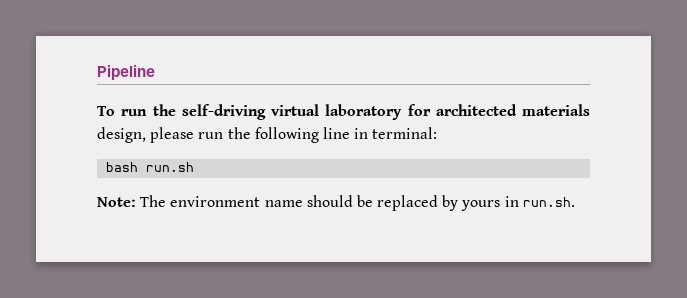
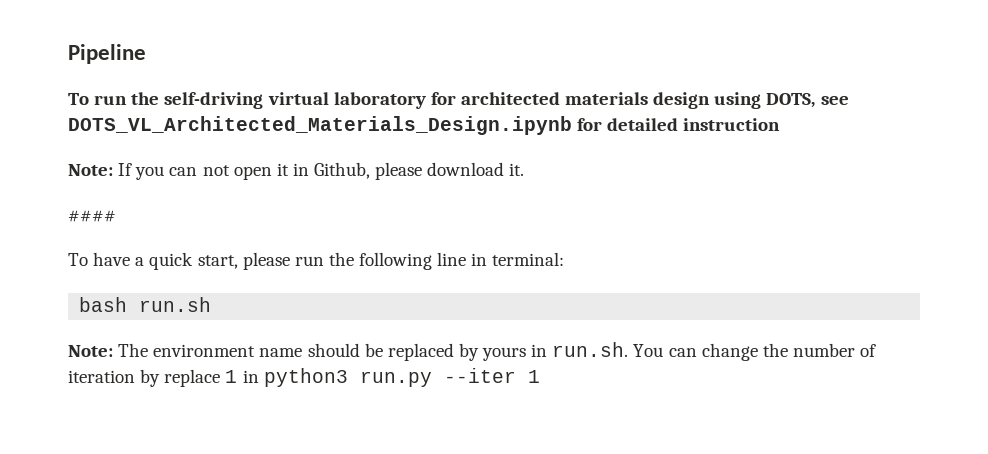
[97,127,146,143] design, -> [653,92,849,109] [68,116,781,135] [68,162,525,180] [68,210,116,222] [68,252,238,270] design using DOTS, see DOTS_VL_Architected_Materials_Design.ipynb for detailed instruction // Note: If you can not open it in Github, please download it. // #### // To have a quick start,
(575, 202) none -> [633,343,877,361] [68,368,540,387] You can change the number of iteration by replace 1 in python3 run.py --iter 1

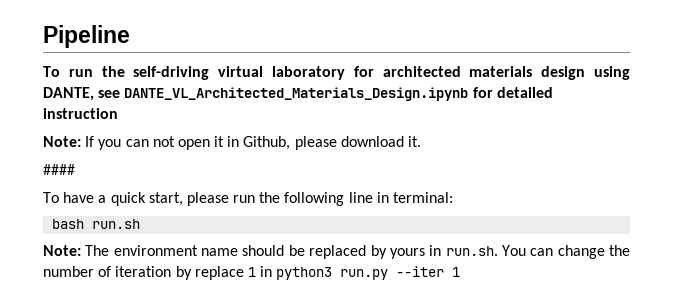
[766,93,849,108] [68,116,572,135] DOTS, see DOTS_VL_Architected_Materials_Design.ipynb -> [43,87,469,101] DANTE, see DANTE_VL_Architected_Materials_Design.ipynb

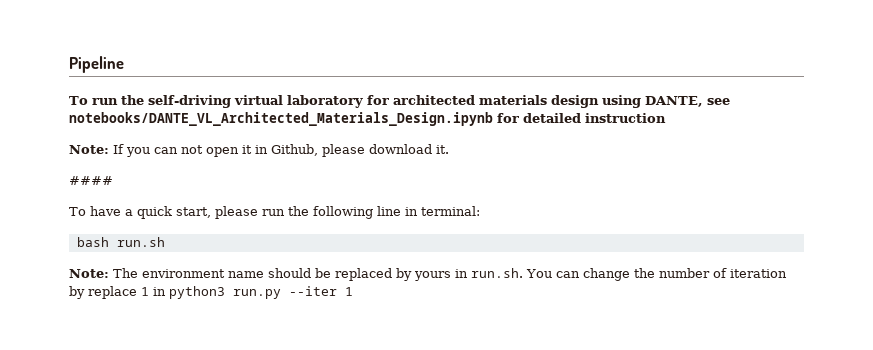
[124,87,469,101] DANTE_VL_Architected_Materials_Design.ipynb -> [69,112,493,126] notebooks/DANTE_VL_Architected_Materials_Design.ipynb

